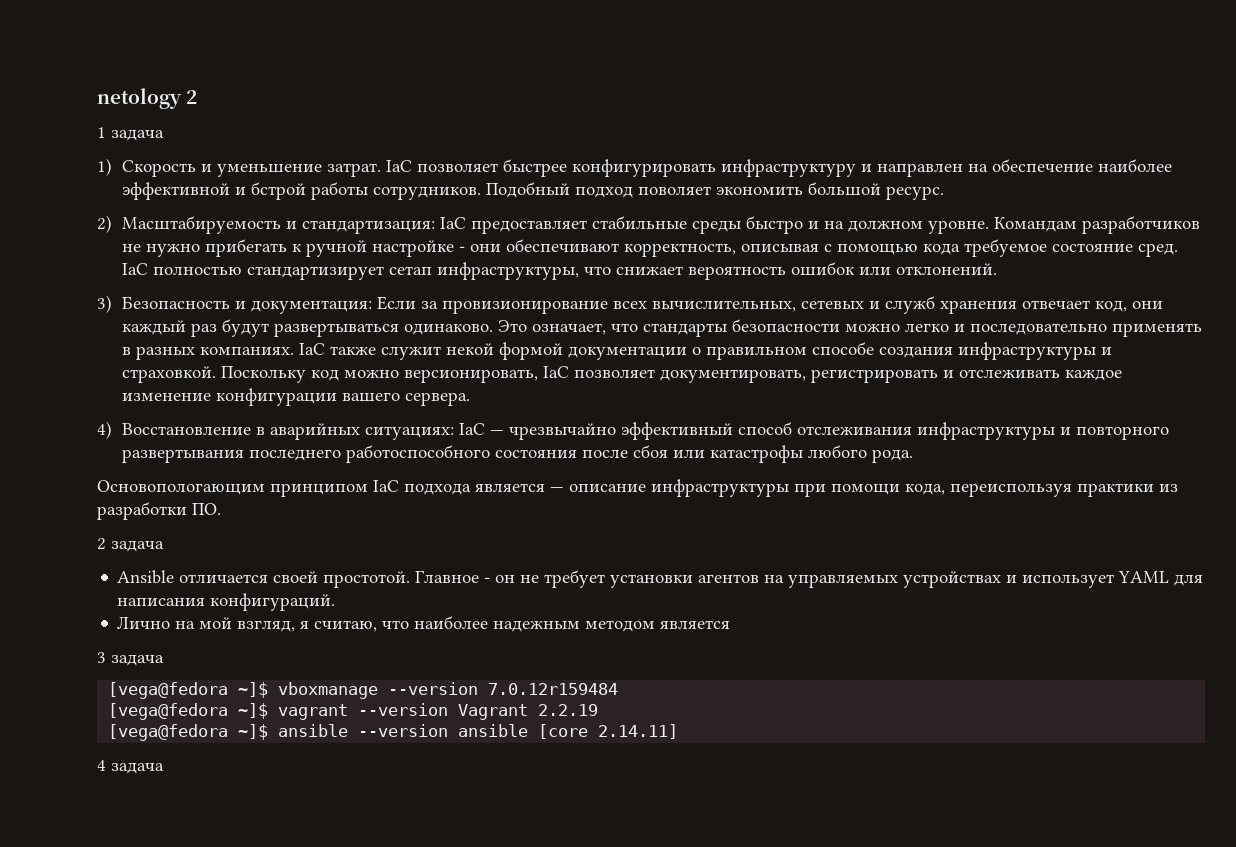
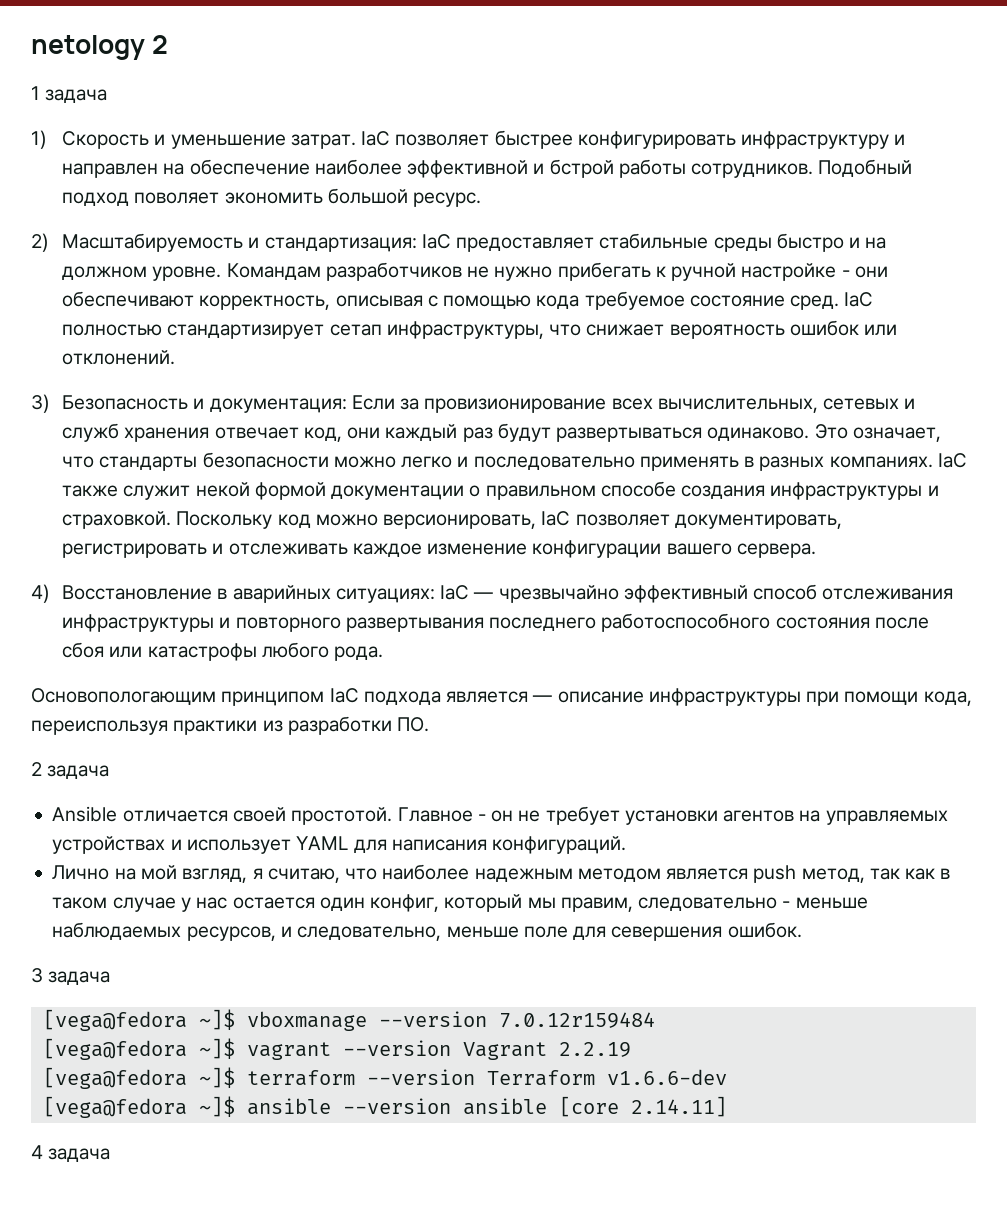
(731, 624) none -> [753,865,951,883] [52,894,868,912] [52,922,802,941] push метод, так как в таком случае у нас остается один конфиг, который мы правим, следовательно - меньше наблюдаемых ресурсов, и следовательно, меньше поле для севершения ошибок.
(599, 710) none -> [42,1067,727,1089] // [vega@fedora ~]$ terraform --version Terraform v1.6.6-dev

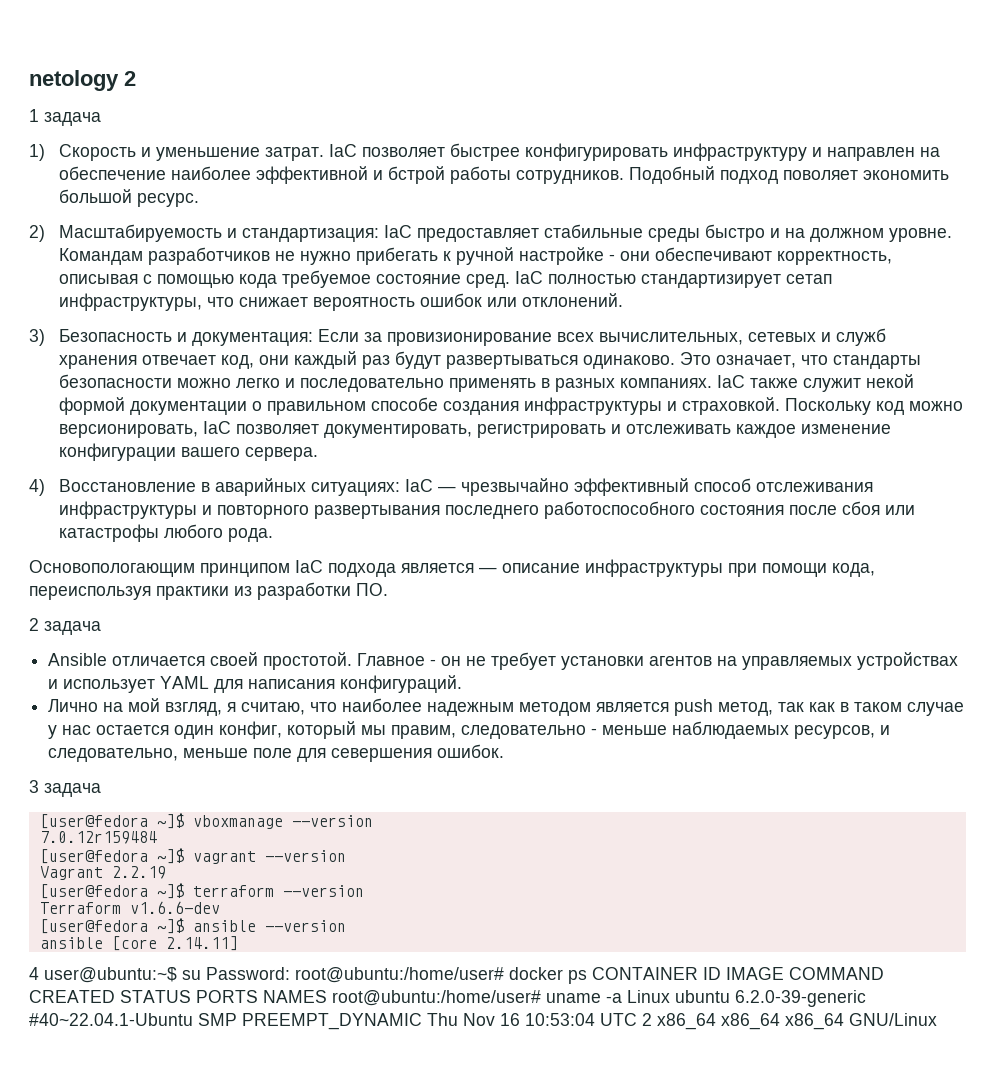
[42,1009,187,1031] [vega@fedora -> [39,814,148,829] [user@fedora
(487, 1019) none -> (373, 821) //
[42,1038,187,1060] [vega@fedora -> [39,849,148,864] [user@fedora
(451, 1048) none -> (346, 856) //
[42,1067,187,1089] [vega@fedora -> [39,884,148,899] [user@fedora
(475, 1077) none -> (364, 891) //
[42,1096,187,1118] [vega@fedora -> [39,919,148,934] [user@fedora
(451, 1106) none -> (346, 926) //
[48,1148,111,1162] задача -> [44,967,884,984] [29,990,866,1007] [29,1013,937,1030] user@ubuntu:~$ su Password: root@ubuntu:/home/user# docker ps CONTAINER ID IMAGE COMMAND CREATED STATUS PORTS NAMES root@ubuntu:/home/user# uname -a Linux ubuntu 6.2.0-39-generic #40~22.04.1-Ubuntu SMP PREEMPT_DYNAMIC Thu Nov 16 10:53:04 UTC 2 x86_64 x86_64 x86_64 GNU/Linux

